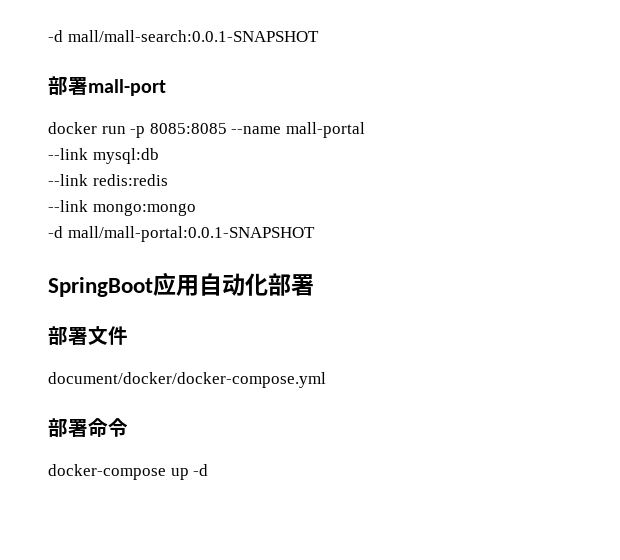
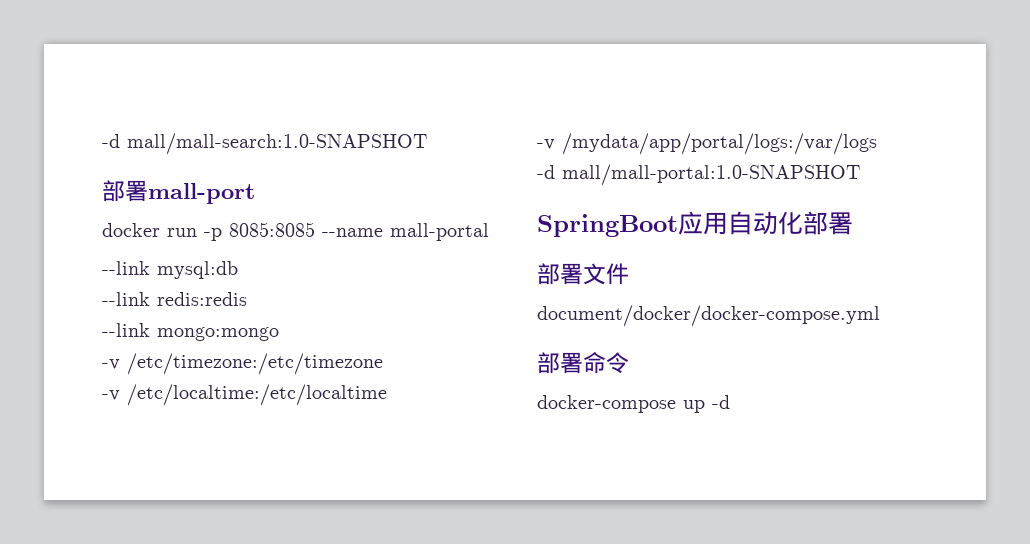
[48,30,319,42] -d mall/mall-search:0.0.1-SNAPSHOT -> [102,133,427,155] -d mall/mall-search:1.0-SNAPSHOT
[48,226,315,242] // -d mall/mall-portal:0.0.1-SNAPSHOT -> [102,353,383,375] [102,384,387,406] [537,133,877,155] [537,164,860,186] // -v /etc/timezone:/etc/timezone // -v /etc/localtime:/etc/localtime // -v /mydata/app/portal/logs:/var/logs // -d mall/mall-portal:1.0-SNAPSHOT

